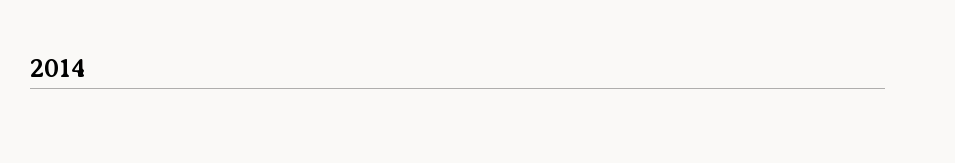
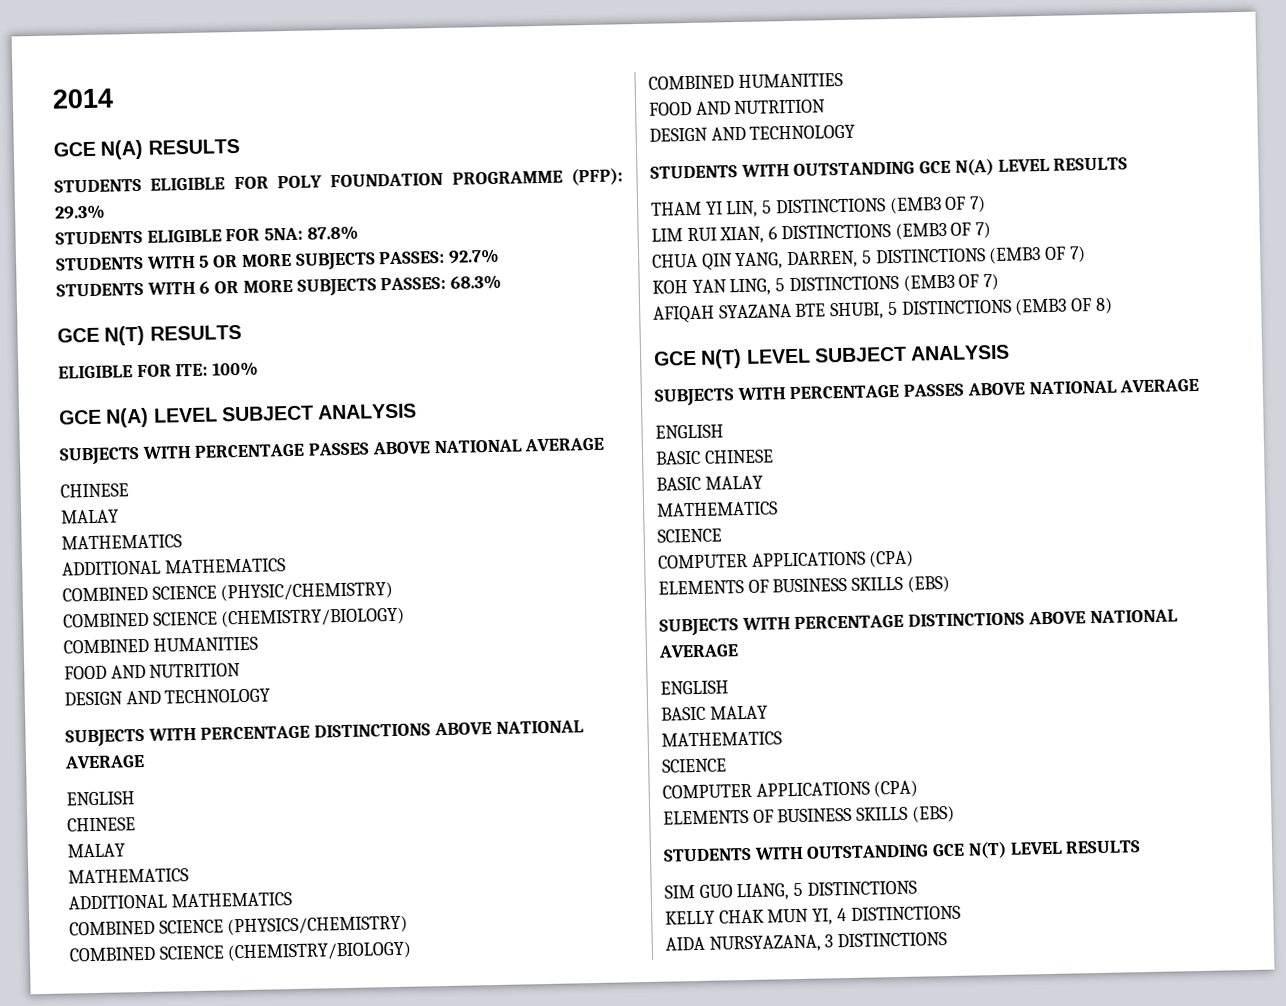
(86, 68) none -> [53,138,240,160] [54,167,623,193] [54,204,106,220] [55,225,359,245] [56,248,501,271] [56,274,503,297] [57,324,242,346] [58,361,260,379] [59,403,418,428] [59,437,605,466] [60,483,129,498] [61,509,119,524] [61,534,182,550] [62,558,286,576] [62,581,394,602] [63,607,406,628] [63,636,258,654] [64,663,242,680] [64,688,271,706] [65,720,584,748] [64,754,145,769] [66,791,135,806] [67,817,136,832] [67,843,125,858] [68,868,189,884] [68,892,292,910] [69,915,409,936] [69,941,413,962] [648,72,843,90] [649,99,827,116] [649,124,856,142] [650,157,1129,179] [651,196,987,218] [651,222,992,244] [652,246,1086,271] [652,273,1000,296] [653,297,1113,324] [653,344,1011,369] [654,378,1200,407] [655,424,724,439] [655,449,774,465] [656,475,763,491] [657,501,778,517] [657,528,722,543] [658,550,915,569] [658,575,950,595] [659,609,1178,637] [658,644,739,658] [660,680,729,695] [661,705,768,721] [661,731,782,747] [662,758,727,773] [662,780,919,799] [663,805,955,825] [663,840,1142,862] [664,880,917,901] [665,905,961,925] [665,932,948,953] // GCE N(A) RESULTS // STUDENTS ELIGIBLE FOR POLY FOUNDATION PROGRAMME (PFP): 29.3% // STUDENTS ELIGIBLE FOR 5NA: 87.8% // STUDENTS WITH 5 OR MORE SUBJECTS PASSES: 92.7% // STUDENTS WITH 6 OR MORE SUBJECTS PASSES: 68.3% // GCE N(T) RESULTS // ELIGIBLE FOR ITE: 100% // GCE N(A) LEVEL SUBJECT ANALYSIS // SUBJECTS WITH PERCENTAGE PASSES ABOVE NATIONAL AVERAGE // CHINESE // MALAY // MATHEMATICS // ADDITIONAL MATHEMATICS // COMBINED SCIENCE (PHYSIC/CHEMISTRY) // COMBINED SCIENCE (CHEMISTRY/BIOLOGY) // COMBINED HUMANITIES // FOOD AND NUTRITION // DESIGN AND TECHNOLOGY // SUBJECTS WITH PERCENTAGE DISTINCTIONS ABOVE NATIONAL AVERAGE // ENGLISH // CHINESE // MALAY // MATHEMATICS // ADDITIONAL MATHEMATICS // COMBINED SCIENCE (PHYSICS/CHEMISTRY) // COMBINED SCIENCE (CHEMISTRY/BIOLOGY) // COMBINED HUMANITIES // FOOD AND NUTRITION // DESIGN AND TECHNOLOGY // STUDENTS WITH OUTSTANDING GCE N(A) LEVEL RESULTS // THAM YI LIN, 5 DISTINCTIONS (EMB3 OF 7) // LIM RUI XIAN, 6 DISTINCTIONS (EMB3 OF 7) // CHUA QIN YANG, DARREN, 5 DISTINCTIONS (EMB3 OF 7) // KOH YAN LING, 5 DISTINCTIONS (EMB3 OF 7) // AFIQAH SYAZANA BTE SHUBI, 5 DISTINCTIONS (EMB3 OF 8) // GCE N(T) LEVEL SUBJECT ANALYSIS // SUBJECTS WITH PERCENTAGE PASSES ABOVE NATIONAL AVERAGE // ENGLISH // BASIC CHINESE // BASIC MALAY // MATHEMATICS // SCIENCE // COMPUTER APPLICATIONS (CPA) // ELEMENTS OF BUSINESS SKILLS (EBS) // SUBJECTS WITH PERCENTAGE DISTINCTIONS ABOVE NATIONAL AVERAGE // ENGLISH // BASIC MALAY // MATHEMATICS // SCIENCE // COMPUTER APPLICATIONS (CPA) // ELEMENTS OF BUSINESS SKILLS (EBS) // STUDENTS WITH OUTSTANDING GCE N(T) LEVEL RESULTS // SIM GUO LIANG, 5 DISTINCTIONS // KELLY CHAK MUN YI, 4 DISTINCTIONS // AIDA NURSYAZANA, 3 DISTINCTIONS

